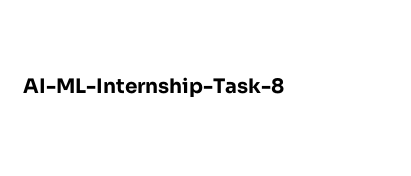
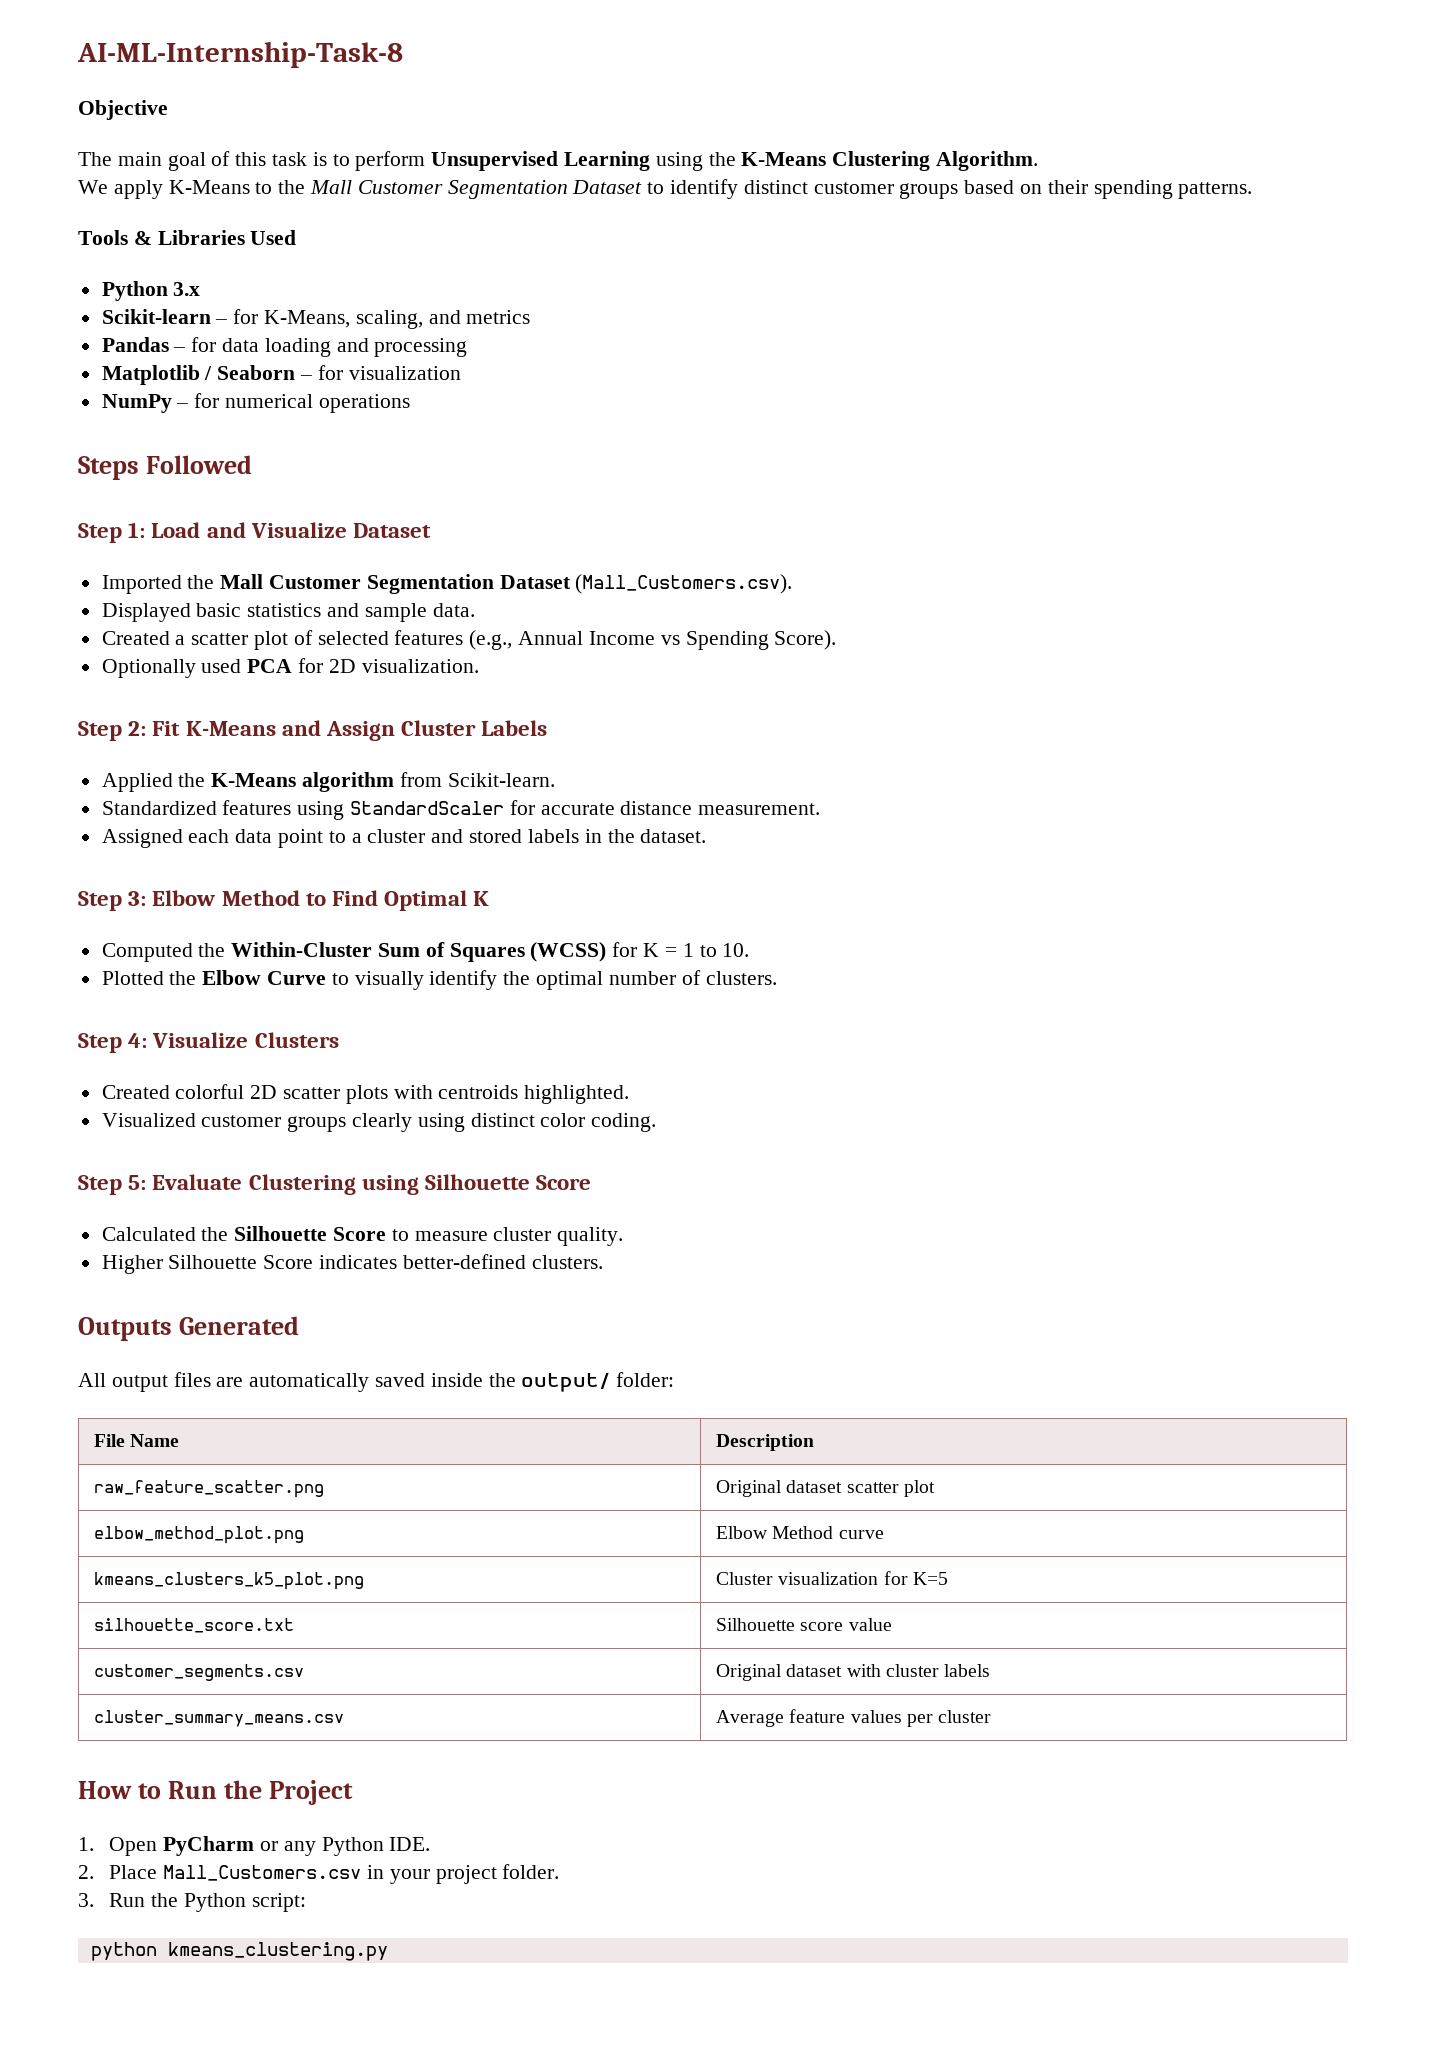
(284, 87) none -> [78,100,168,120] [78,151,1039,171] [78,179,1253,199] [78,230,297,245] [101,281,201,301] [101,309,531,329] [101,337,468,357] [101,365,461,385] [101,393,410,413] [78,455,253,480] [78,522,432,543] [101,574,793,594] [101,603,475,622] [101,630,837,650] [101,658,479,678] [78,720,548,741] [101,772,555,792] [101,800,821,820] [101,829,707,848] [78,890,490,911] [101,942,750,962] [101,970,777,990] [78,1032,339,1053] [101,1084,630,1104] [101,1113,657,1132] [78,1174,592,1195] [101,1226,624,1246] [101,1254,603,1274] [78,1316,300,1341] [78,1372,675,1392] [94,1434,180,1447] [716,1434,815,1451] [94,1480,325,1498] [716,1480,935,1497] [94,1526,305,1544] [716,1526,884,1539] [94,1572,365,1590] [716,1571,948,1585] [94,1618,295,1633] [716,1618,892,1631] [94,1664,305,1681] [716,1664,991,1681] [94,1710,345,1727] [716,1709,992,1727] [78,1780,354,1805] [78,1836,431,1856] [78,1864,560,1884] [78,1893,306,1912] [90,1942,388,1961] // Objective // The main goal of this task is to perform Unsupervised Learning using the K-Means Clustering Algorithm. // We apply K-Means to the Mall Customer Segmentation Dataset to identify distinct customer groups based on their spending patterns. // Tools & Libraries Used // Python 3.x // Scikit-learn – for K-Means, scaling, and metrics // Pandas – for data loading and processing // Matplotlib / Seaborn – for visualization // NumPy – for numerical operations // Steps Followed // Step 1: Load and Visualize Dataset // Imported the Mall Customer Segmentation Dataset (Mall_Customers.csv). // Displayed basic statistics and sample data. // Created a scatter plot of selected features (e.g., Annual Income vs Spending Score). // Optionally used PCA for 2D visualization. // Step 2: Fit K-Means and Assign Cluster Labels // Applied the K-Means algorithm from Scikit-learn. // Standardized features using StandardScaler for accurate distance measurement. // Assigned each data point to a cluster and stored labels in the dataset. // Step 3: Elbow Method to Find Optimal K // Computed the Within-Cluster Sum of Squares (WCSS) for K = 1 to 10. // Plotted the Elbow Curve to visually identify the optimal number of clusters. // Step 4: Visualize Clusters // Created colorful 2D scatter plots with centroids highlighted. // Visualized customer groups clearly using distinct color coding. // Step 5: Evaluate Clustering using Silhouette Score // Calculated the Silhouette Score to measure cluster quality. // Higher Silhouette Score indicates better-defined clusters. // Outputs Generated // All output files are automatically saved inside the output/ folder: // File Name | Description // raw_feature_scatter.png | Original dataset scatter plot // elbow_method_plot.png | Elbow Method curve // kmeans_clusters_k5_plot.png | Cluster visualization for K=5 // silhouette_score.txt | Silhouette score value // customer_segments.csv | Original dataset with cluster labels // cluster_summary_means.csv | Average feature values per cluster // How to Run the Project // 1. Open PyCharm or any Python IDE. // 2. Place Mall_Customers.csv in your project folder. // 3. Run the Python script: // python kmeans_clustering.py

